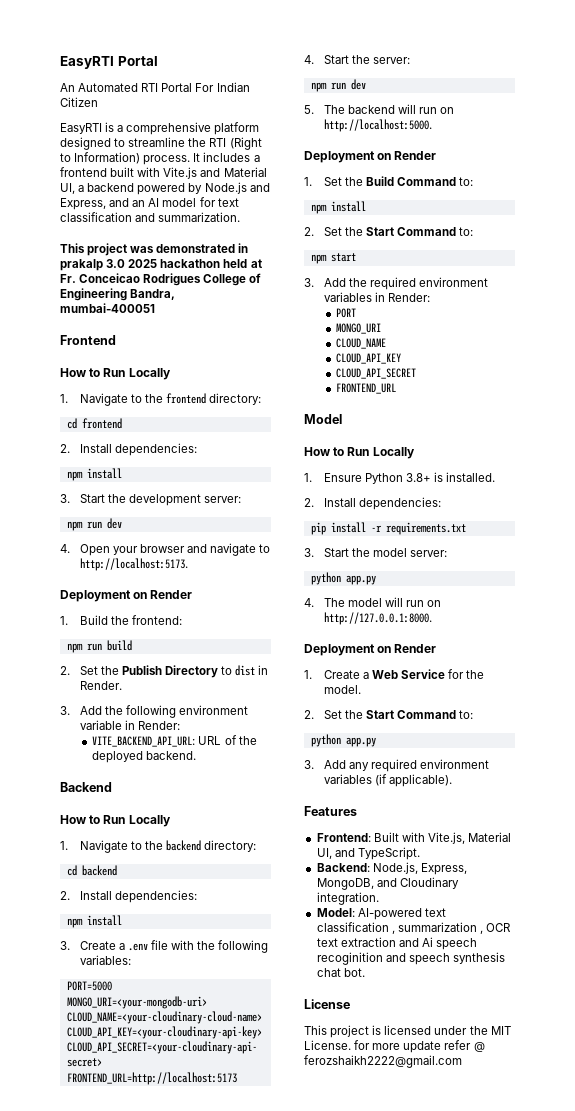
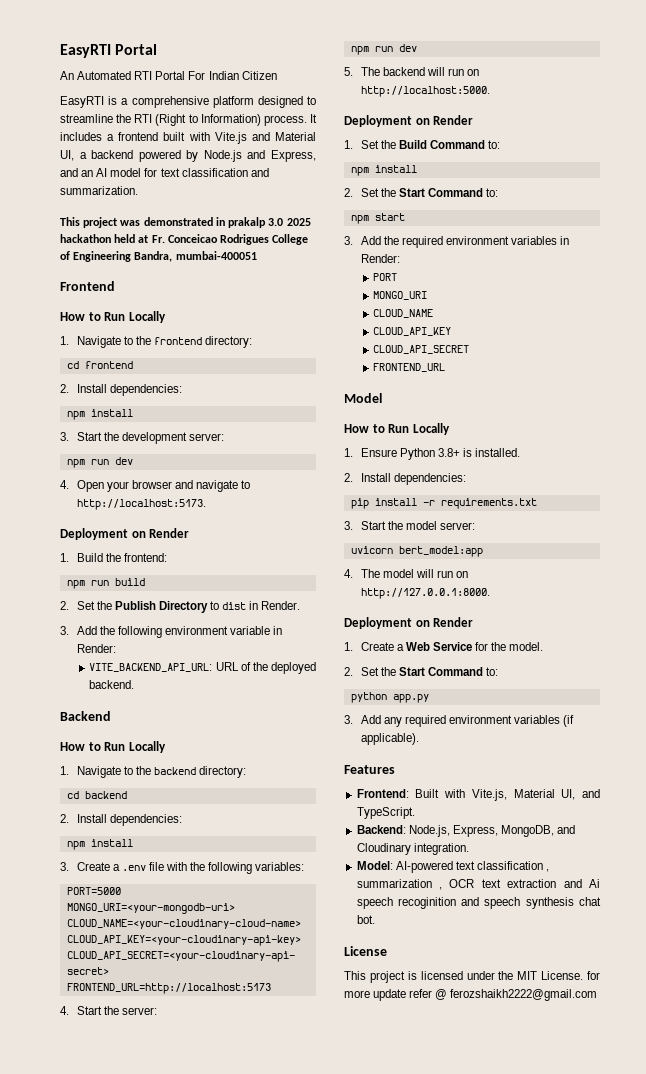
[310,572,376,585] python app.py -> [350,546,483,557] uvicorn bert_model:app

